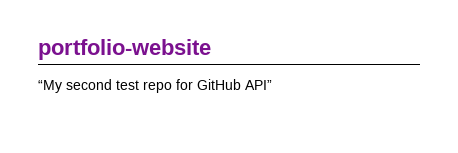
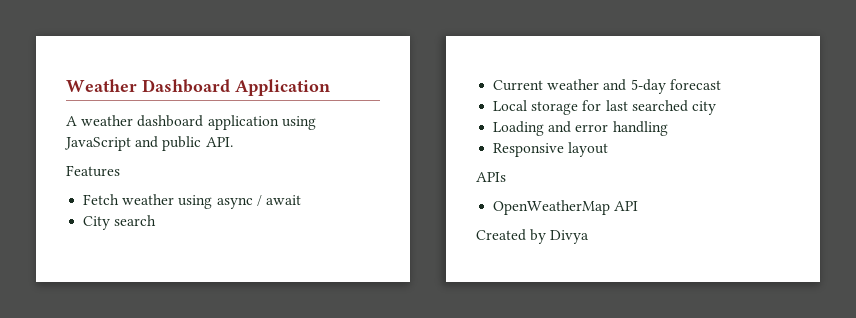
[38,39,211,60] [38,79,272,93] portfolio-website // “My second test repo for GitHub API” -> [66,79,330,96] [66,115,316,130] [64,136,233,151] [66,165,120,177] [83,194,301,209] [83,215,157,230] [493,79,721,94] [493,100,716,115] [493,121,668,136] [493,142,609,157] [476,172,506,182] [493,200,639,215] [476,229,590,244] Weather Dashboard Application // A weather dashboard application using JavaScript and public API. // Features // Fetch weather using async / await // City search // Current weather and 5-day forecast // Local storage for last searched city // Loading and error handling // Responsive layout // APIs // OpenWeatherMap API // Created by Divya

